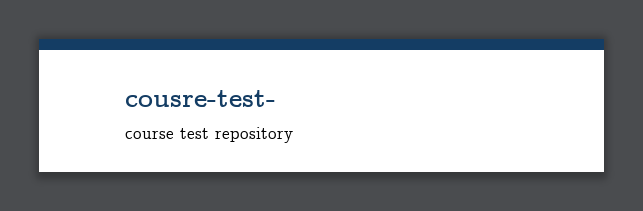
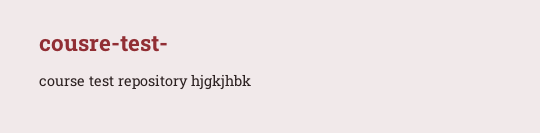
(293, 135) none -> [191,74,251,90] hjgkjhbk

